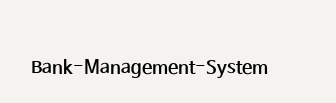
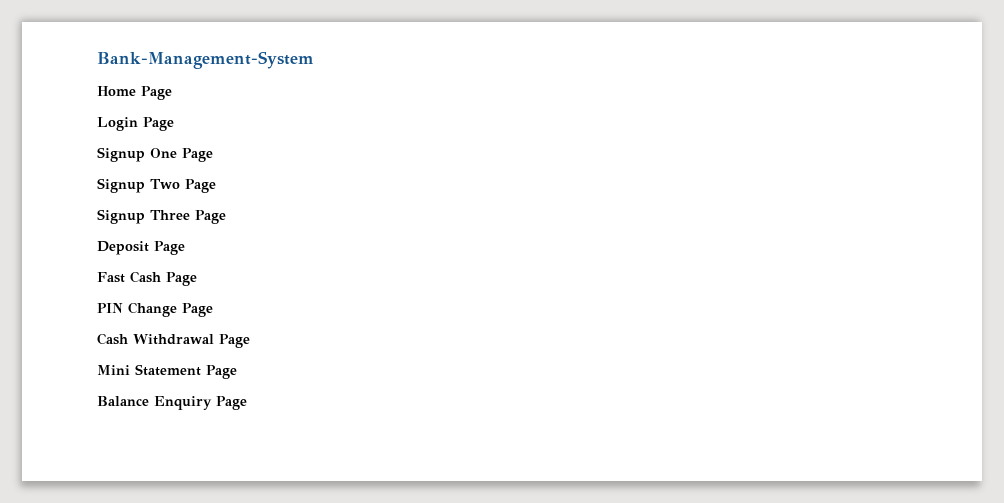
(268, 69) none -> [97,86,172,100] [97,117,174,131] [97,147,213,162] [97,178,216,193] [97,209,226,224] [97,241,185,255] [97,271,197,286] [97,302,213,317] [97,333,250,348] [97,364,237,379] [97,396,247,410] // Home Page // Login Page // Signup One Page // Signup Two Page // Signup Three Page // Deposit Page // Fast Cash Page // PIN Change Page // Cash Withdrawal Page // Mini Statement Page // Balance Enquiry Page

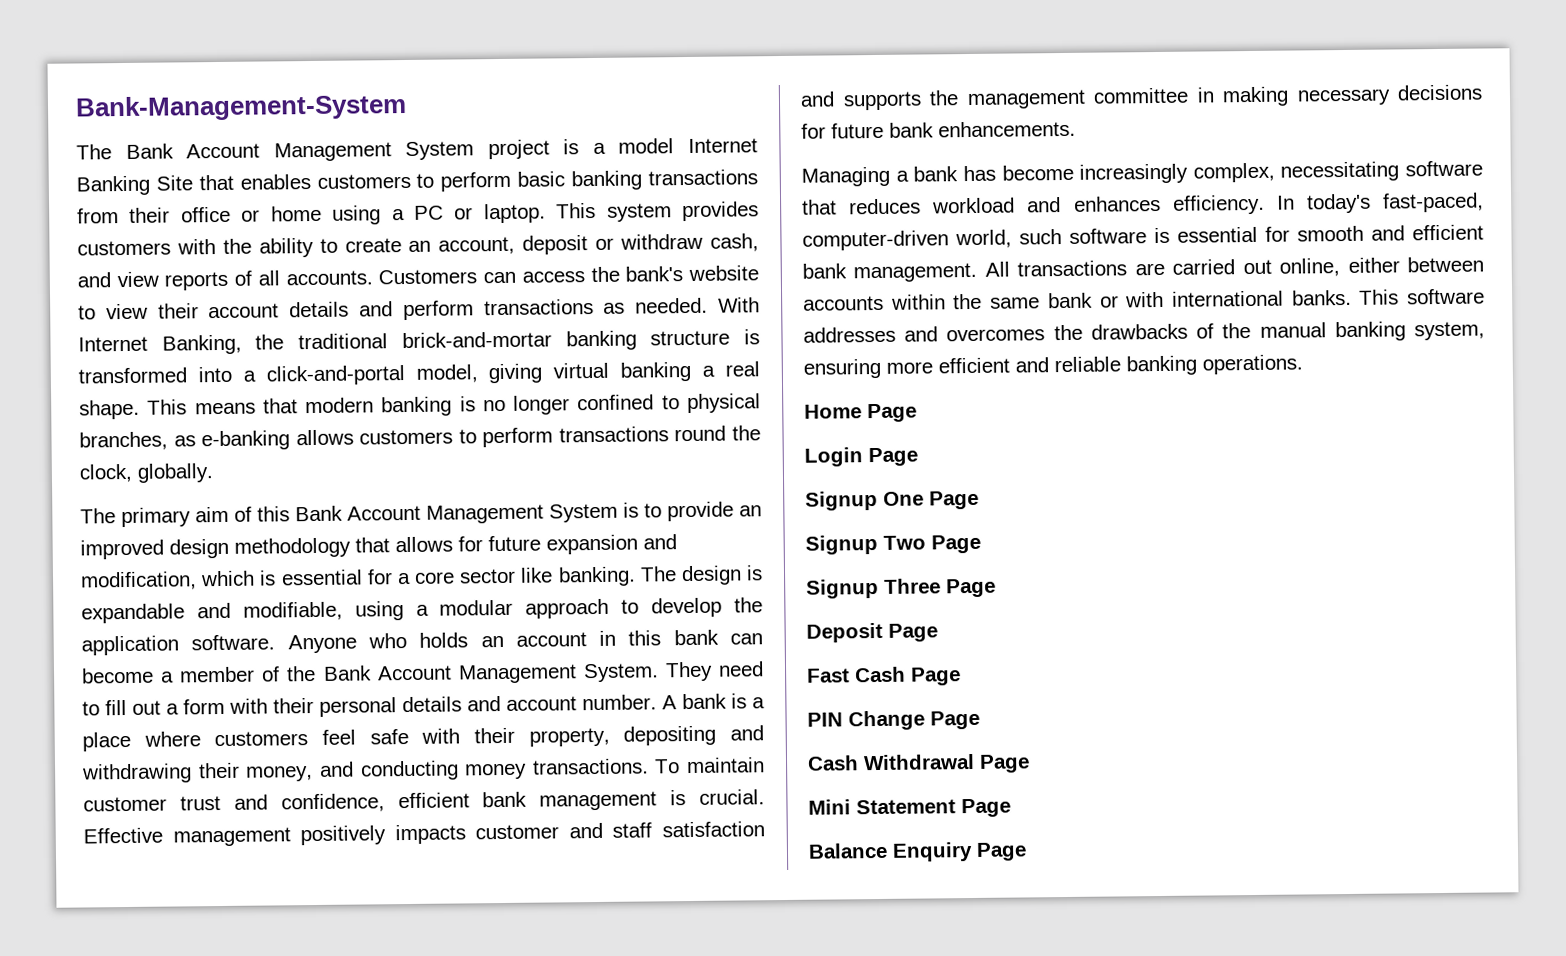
(314, 60) none -> [76,138,758,162] [76,169,759,196] [77,201,759,225] [77,233,759,258] [77,265,760,291] [78,297,760,321] [78,329,760,355] [78,361,761,386] [79,393,761,420] [79,425,761,451] [79,463,214,483] [80,501,762,528] [80,534,677,560] [80,565,763,591] [81,597,764,624] [81,629,763,656] [81,661,765,684] [82,693,765,717] [82,725,764,752] [82,757,765,784] [83,789,765,813] [83,821,765,847] [800,84,1483,111] [801,120,1076,139] [801,160,1483,187] [802,192,1484,215] [802,224,1484,251] [802,256,1484,283] [803,288,1485,311] [803,321,1485,343] [803,354,1303,379] // The Bank Account Management System project is a model Internet Banking Site that enables customers to perform basic banking transactions from their office or home using a PC or laptop. This system provides customers with the ability to create an account, deposit or withdraw cash, and view reports of all accounts. Customers can access the bank's website to view their account details and perform transactions as needed. With Internet Banking, the traditional brick-and-mortar banking structure is transformed into a click-and-portal model, giving virtual banking a real shape. This means that modern banking is no longer confined to physical branches, as e-banking allows customers to perform transactions round the clock, globally. // The primary aim of this Bank Account Management System is to provide an improved design methodology that allows for future expansion and modification, which is essential for a core sector like banking. The design is expandable and modifiable, using a modular approach to develop the application software. Anyone who holds an account in this bank can become a member of the Bank Account Management System. They need to fill out a form with their personal details and account number. A bank is a place where customers feel safe with their property, depositing and withdrawing their money, and conducting money transactions. To maintain customer trust and confidence, efficient bank management is crucial. Effective management positively impacts customer and staff satisfaction and supports the management committee in making necessary decisions for future bank enhancements. // Managing a bank has become increasingly complex, necessitating software that reduces workload and enhances efficiency. In today's fast-paced, computer-driven world, such software is essential for smooth and efficient bank management. All transactions are carried out online, either between accounts within the same bank or with international banks. This software addresses and overcomes the drawbacks of the manual banking system, ensuring more efficient and reliable banking operations.

